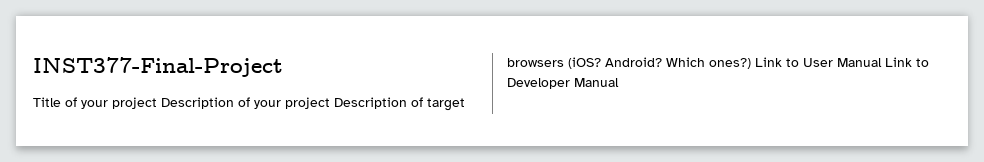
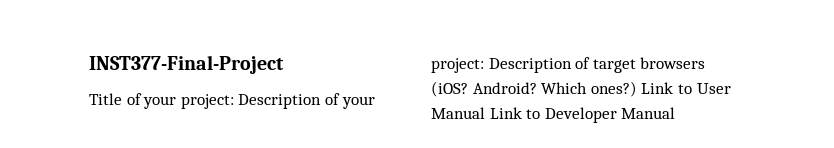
[112,97,157,109] project -> [180,94,234,109] project:
[285,97,330,109] project -> [431,58,484,73] project:

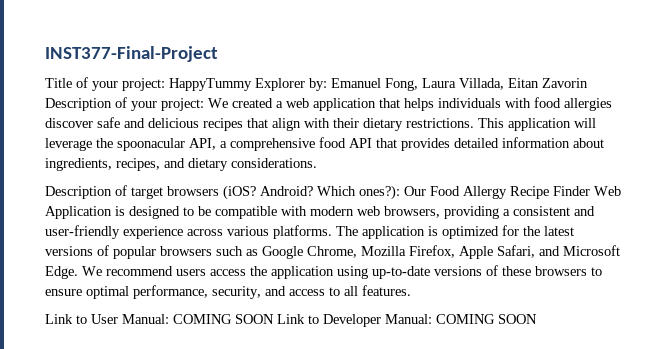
[238,93,375,109] [431,58,484,73] Description of your project: -> [169,78,588,91] [45,97,612,111] [45,117,596,131] [45,137,604,151] [45,158,317,171] HappyTummy Explorer by: Emanuel Fong, Laura Villada, Eitan Zavorin Description of your project: We created a web application that helps individuals with food allergies discover safe and delicious recipes that align with their dietary restrictions. This application will leverage the spoonacular API, a comprehensive food API that provides detailed information about ingredients, recipes, and dietary considerations. //
[590,81,731,97] [431,107,676,123] ones?) Link to User Manual Link to Developer Manual -> [359,185,621,200] [45,206,595,219] [45,225,574,239] [45,245,620,259] [45,265,602,279] [45,285,411,299] [45,314,537,327] ones?): Our Food Allergy Recipe Finder Web Application is designed to be compatible with modern web browsers, providing a consistent and user-friendly experience across various platforms. The application is optimized for the latest versions of popular browsers such as Google Chrome, Mozilla Firefox, Apple Safari, and Microsoft Edge. We recommend users access the application using up-to-date versions of these browsers to ensure optimal performance, security, and access to all features. // Link to User Manual: COMING SOON Link to Developer Manual: COMING SOON

